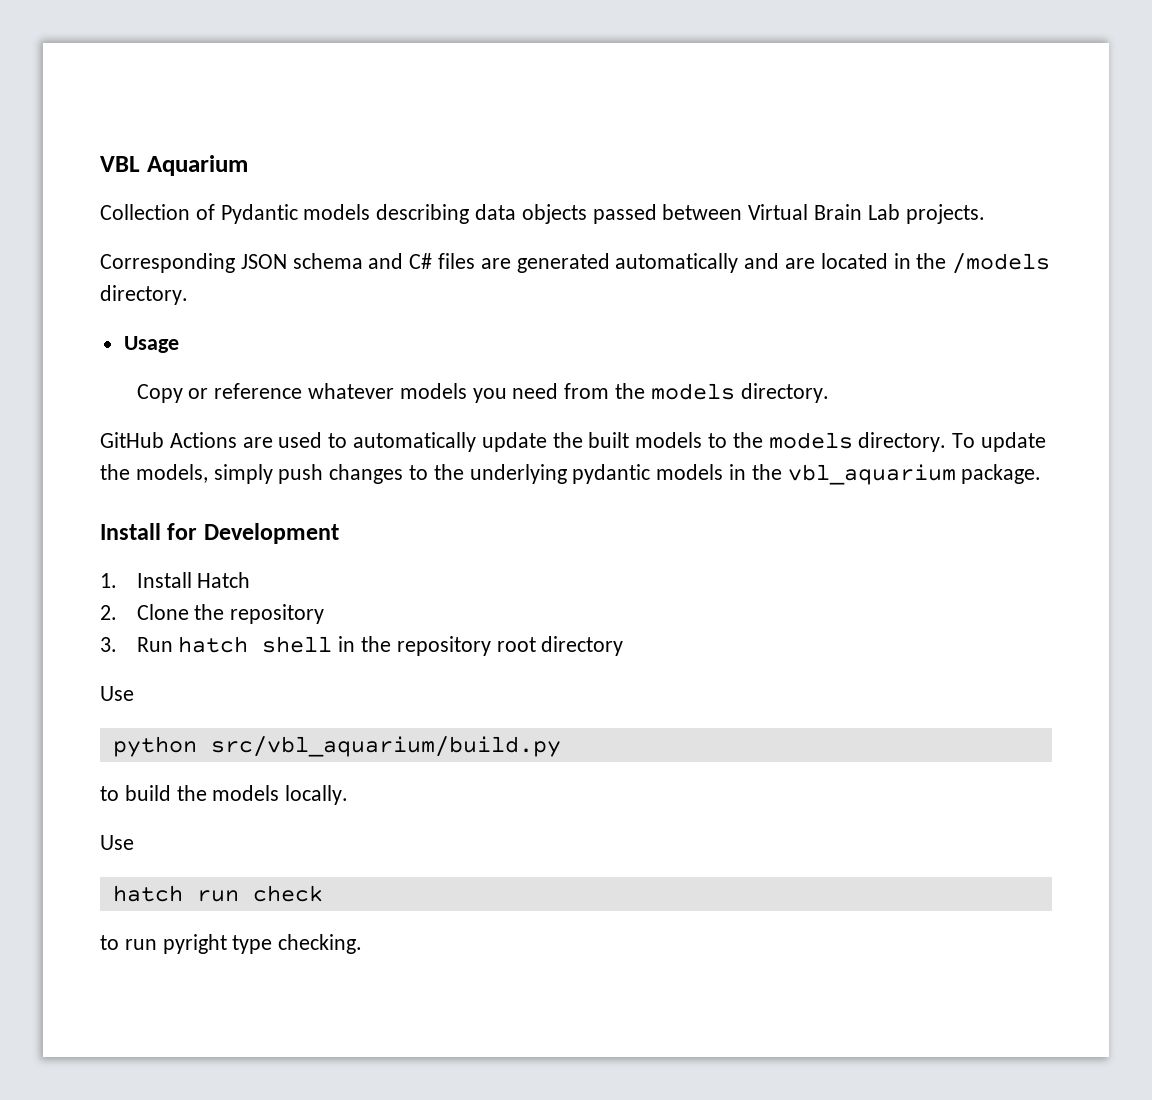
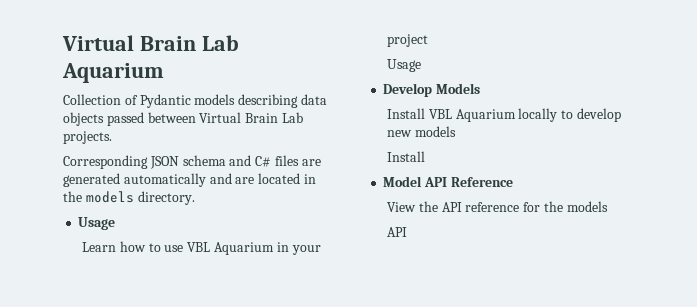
[100,156,140,172] VBL -> [62,35,239,51] Virtual Brain Lab
[952,253,1051,274] /models -> [85,191,134,203] models
[136,383,829,403] [100,432,1047,452] [100,464,1042,485] [100,523,339,544] [100,572,251,588] [100,604,325,624] [100,636,624,656] [100,686,134,701] [112,736,561,757] [100,785,349,805] [100,835,134,850] [112,885,323,902] [100,934,363,954] Copy or reference whatever models you need from the models directory. // GitHub Actions are used to automatically update the built models to the models directory. To update the models, simply push changes to the underlying pydantic models in the vbl_aquarium package. // Install for Development // 1. Install Hatch // 2. Clone the repository // 3. Run hatch shell in the repository root directory // Use // python src/vbl_aquarium/build.py // to build the models locally. // Use // hatch run check // to run pyright type checking. -> [82,241,321,255] [387,34,429,47] [387,59,422,72] [383,83,481,97] [387,108,622,122] [387,126,456,137] [387,151,426,162] [383,176,513,187] [387,201,608,212] [387,227,408,237] Learn how to use VBL Aquarium in your project // Usage // Develop Models // Install VBL Aquarium locally to develop new models // Install // Model API Reference // View the API reference for the models // API

